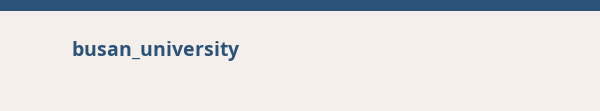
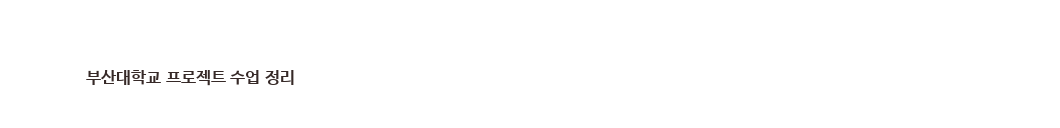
[72,41,240,61] busan_university -> [86,70,295,86] 부산대학교 프로젝트 수업 정리

